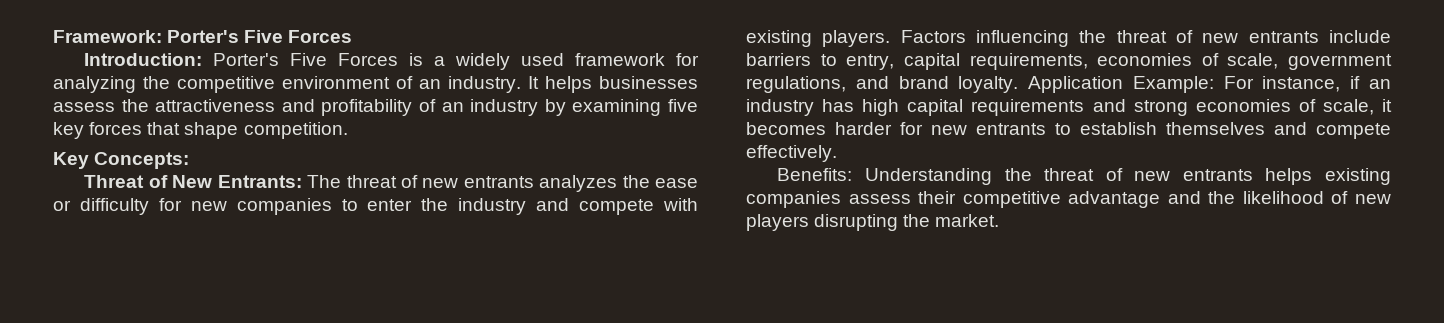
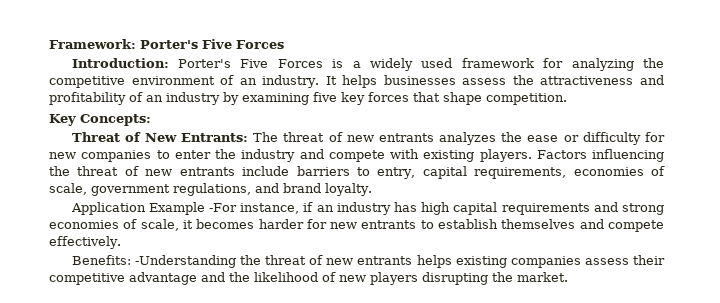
[1028,76,1254,93] Application Example: For -> [70,202,238,215] // Application Example -For
[865,168,993,185] Understanding -> [134,255,236,268] -Understanding

